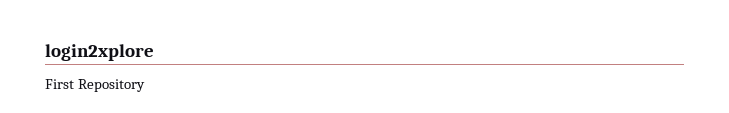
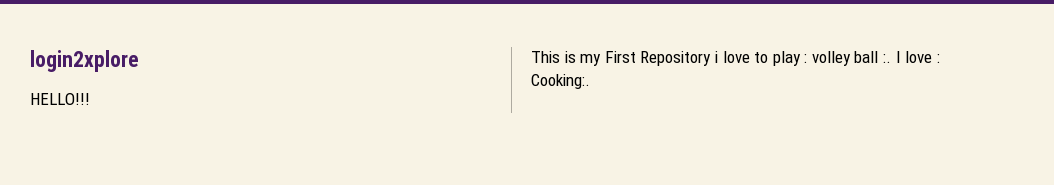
[45,79,145,92] First Repository -> [30,93,90,105] [531,51,940,66] [531,74,590,89] HELLO!!! // This is my First Repository i love to play : volley ball :. I love : Cooking:.

